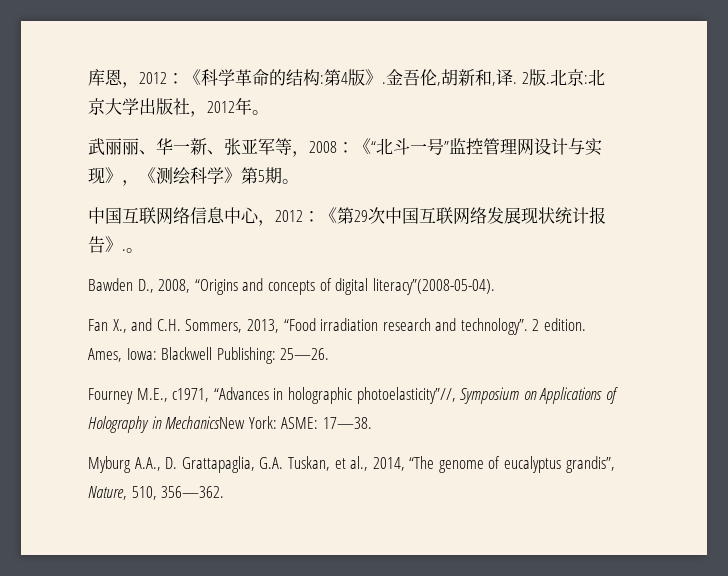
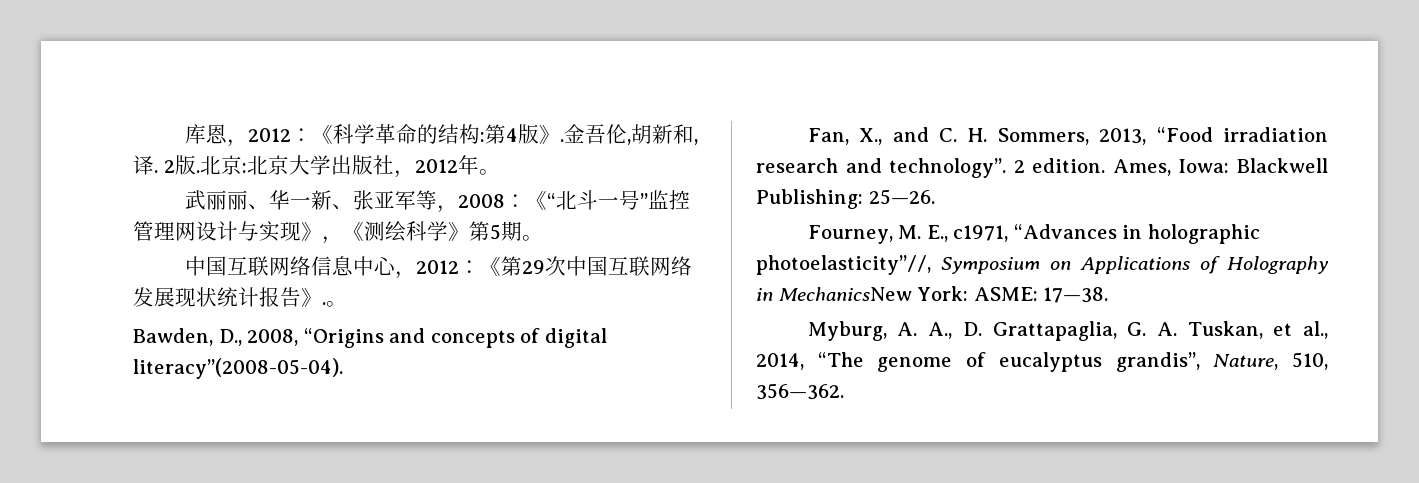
[88,278,133,291] Bawden -> [133,328,213,346] Bawden,
[88,319,108,331] Fan -> [807,128,849,145] Fan,
[156,319,181,331] C.H. -> [938,128,988,142] C. H.
[88,388,168,404] Fourney M.E., -> [807,225,948,244] Fourney, M. E.,
[88,456,284,473] Myburg A.A., D. Grattapaglia, G.A. -> [807,321,1177,341] Myburg, A. A., D. Grattapaglia, G. A.

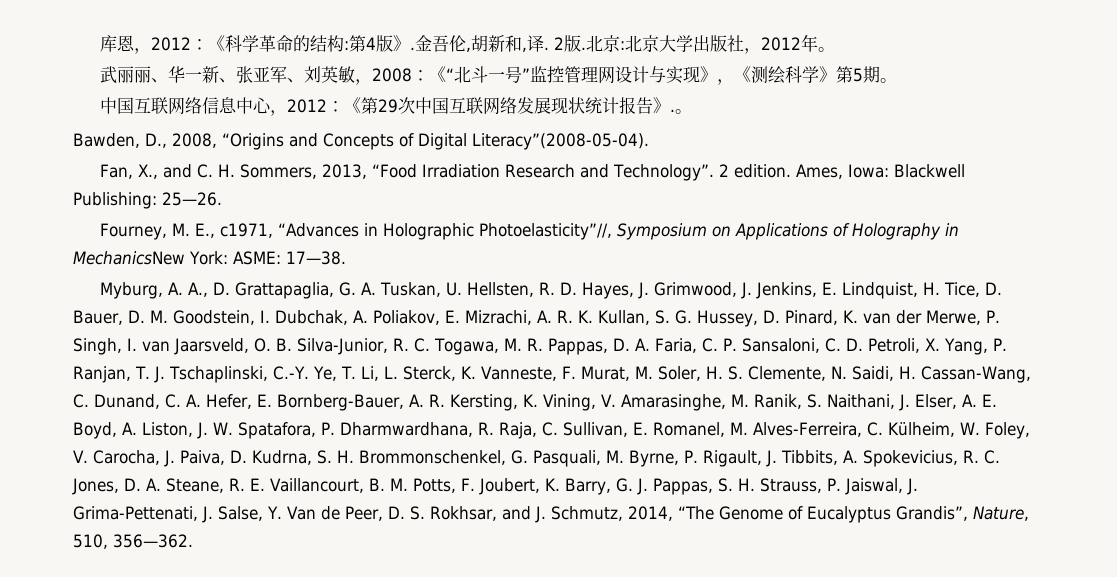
[415,190,437,210] 等 -> [286,66,355,83] 、刘英敏
[430,328,607,348] [133,358,343,379] concepts of digital literacy”(2008-05-04). -> [323,133,649,150] Concepts of Digital Literacy”(2008-05-04).
[1223,127,1328,142] [756,158,1007,178] irradiation research and technology”. -> [421,164,714,181] Irradiation Research and Technology”.
[1147,224,1260,244] [756,255,931,275] holographic photoelasticity”//, -> [382,223,612,240] Holographic Photoelasticity”//,
[1273,321,1328,339] [756,352,1200,372] et al., 2014, “The genome of eucalyptus grandis”, -> [445,282,1002,299] [73,310,1000,327] [73,338,1007,355] [73,366,1031,383] [73,394,997,411] [73,422,1030,439] [73,450,1000,467] [72,478,918,495] [73,506,968,523] U. Hellsten, R. D. Hayes, J. Grimwood, J. Jenkins, E. Lindquist, H. Tice, D. Bauer, D. M. Goodstein, I. Dubchak, A. Poliakov, E. Mizrachi, A. R. K. Kullan, S. G. Hussey, D. Pinard, K. van der Merwe, P. Singh, I. van Jaarsveld, O. B. Silva-Junior, R. C. Togawa, M. R. Pappas, D. A. Faria, C. P. Sansaloni, C. D. Petroli, X. Yang, P. Ranjan, T. J. Tschaplinski, C.-Y. Ye, T. Li, L. Sterck, K. Vanneste, F. Murat, M. Soler, H. S. Clemente, N. Saidi, H. Cassan-Wang, C. Dunand, C. A. Hefer, E. Bornberg-Bauer, A. R. Kersting, K. Vining, V. Amarasinghe, M. Ranik, S. Naithani, J. Elser, A. E. Boyd, A. Liston, J. W. Spatafora, P. Dharmwardhana, R. Raja, C. Sullivan, E. Romanel, M. Alves-Ferreira, C. Külheim, W. Foley, V. Carocha, J. Paiva, D. Kudrna, S. H. Brommonschenkel, G. Pasquali, M. Byrne, P. Rigault, J. Tibbits, A. Spokevicius, R. C. Jones, D. A. Steane, R. E. Vaillancourt, B. M. Potts, F. Joubert, K. Barry, G. J. Pappas, S. H. Strauss, P. Jaiswal, J. Grima-Pettenati, J. Salse, Y. Van de Peer, D. S. Rokhsar, and J. Schmutz, 2014, “The Genome of Eucalyptus Grandis”,

